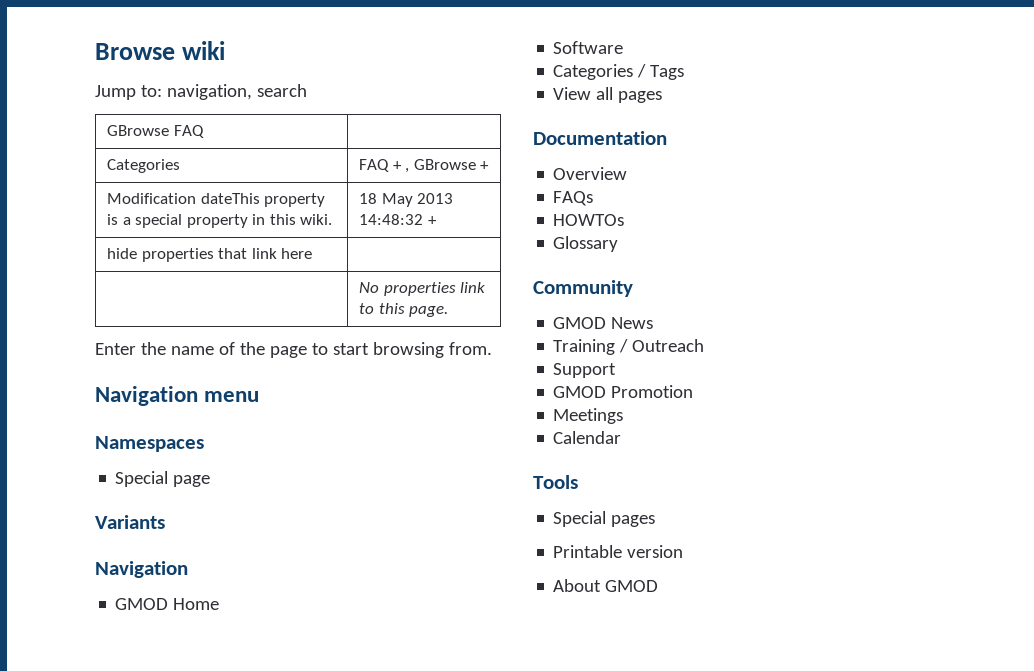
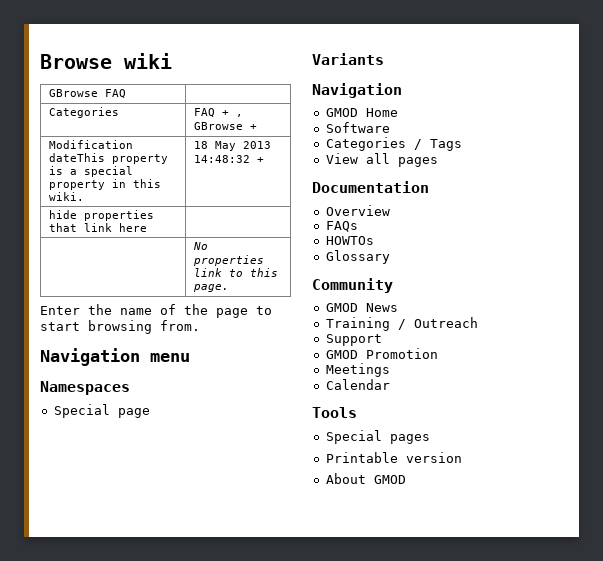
[95,84,307,100] // Jump to: navigation, search -> (172, 61) none

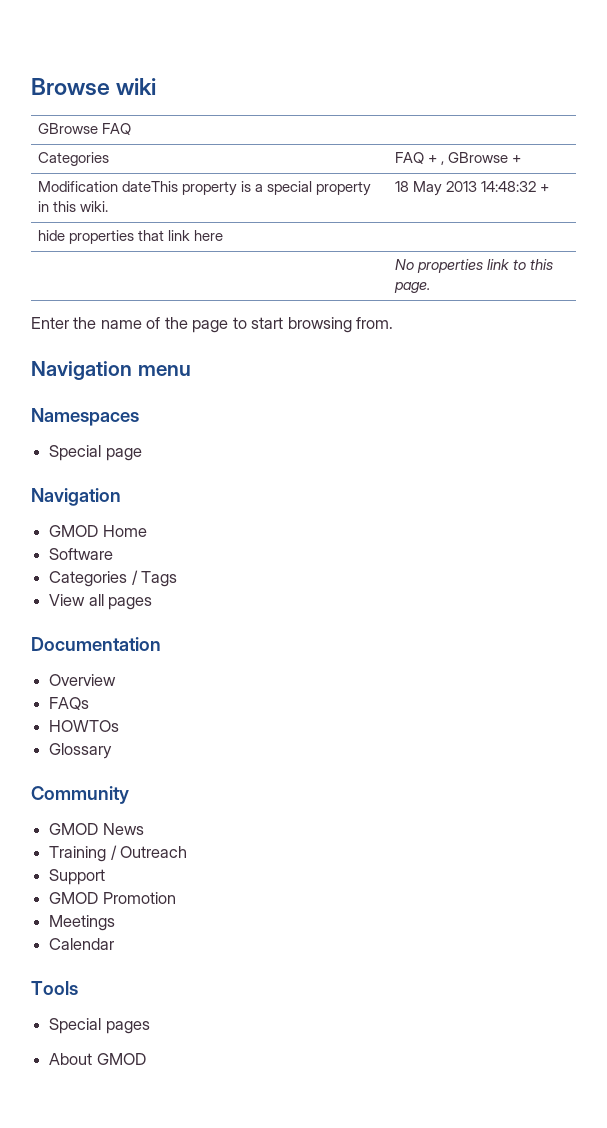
[312,53,384,65] // Variants -> (142, 454) none
[325,452,462,463] // Printable version -> (150, 1027) none

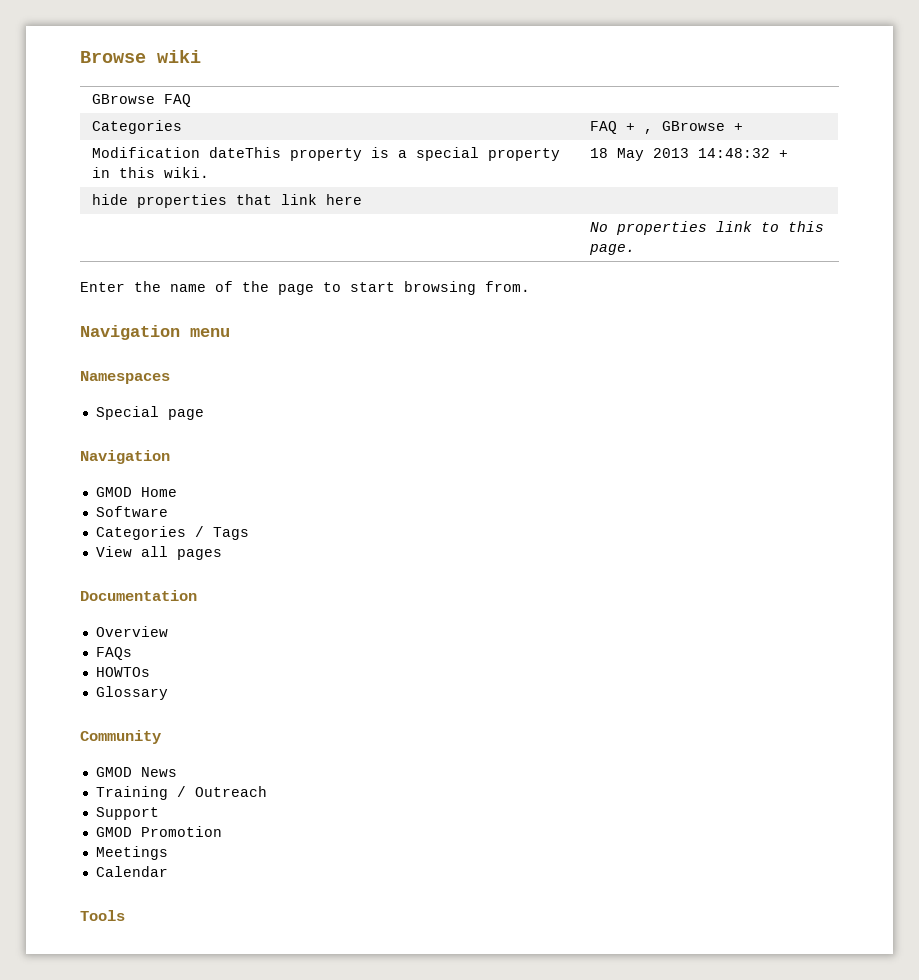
[49,1018,150,1034] [49,1053,146,1065] // Special pages // About GMOD -> (125, 915) none

